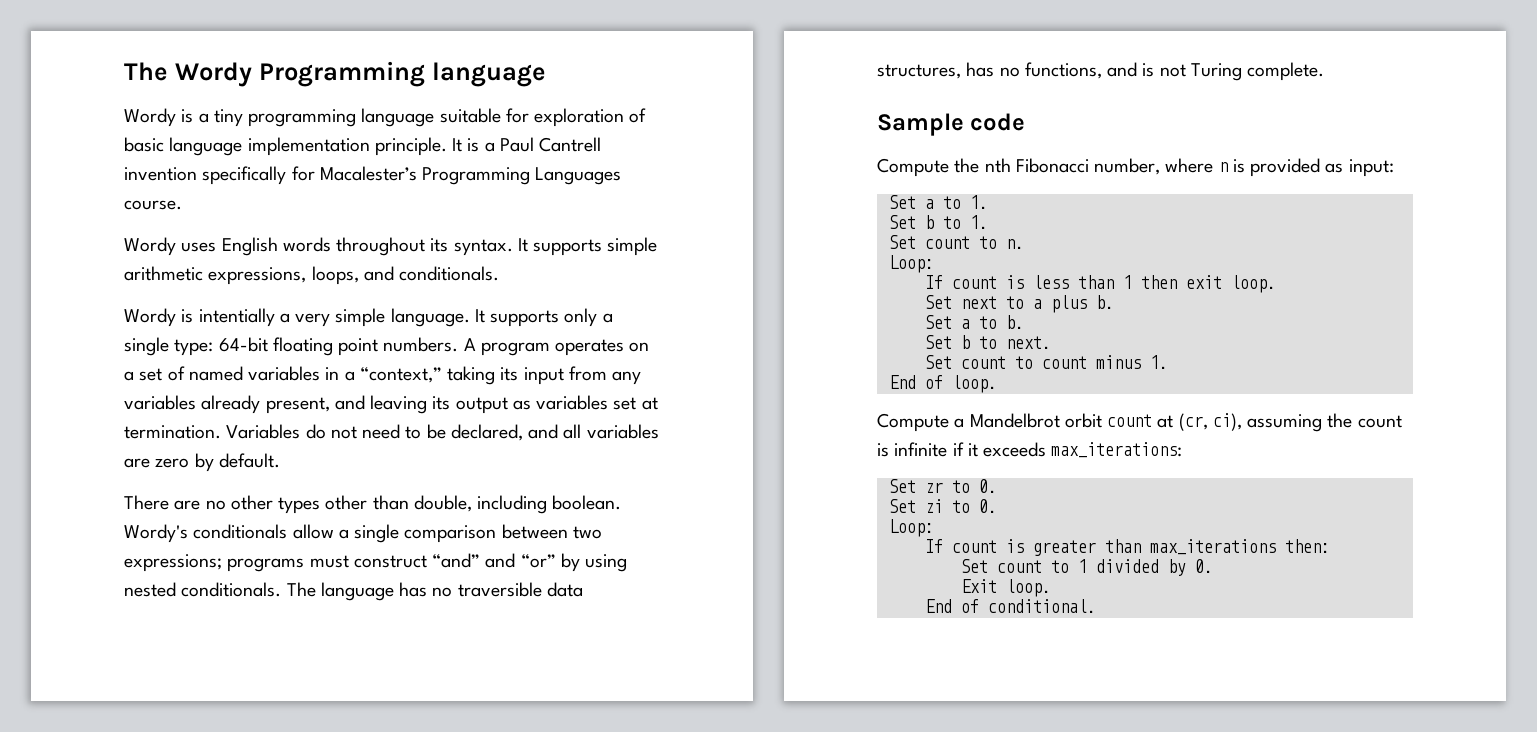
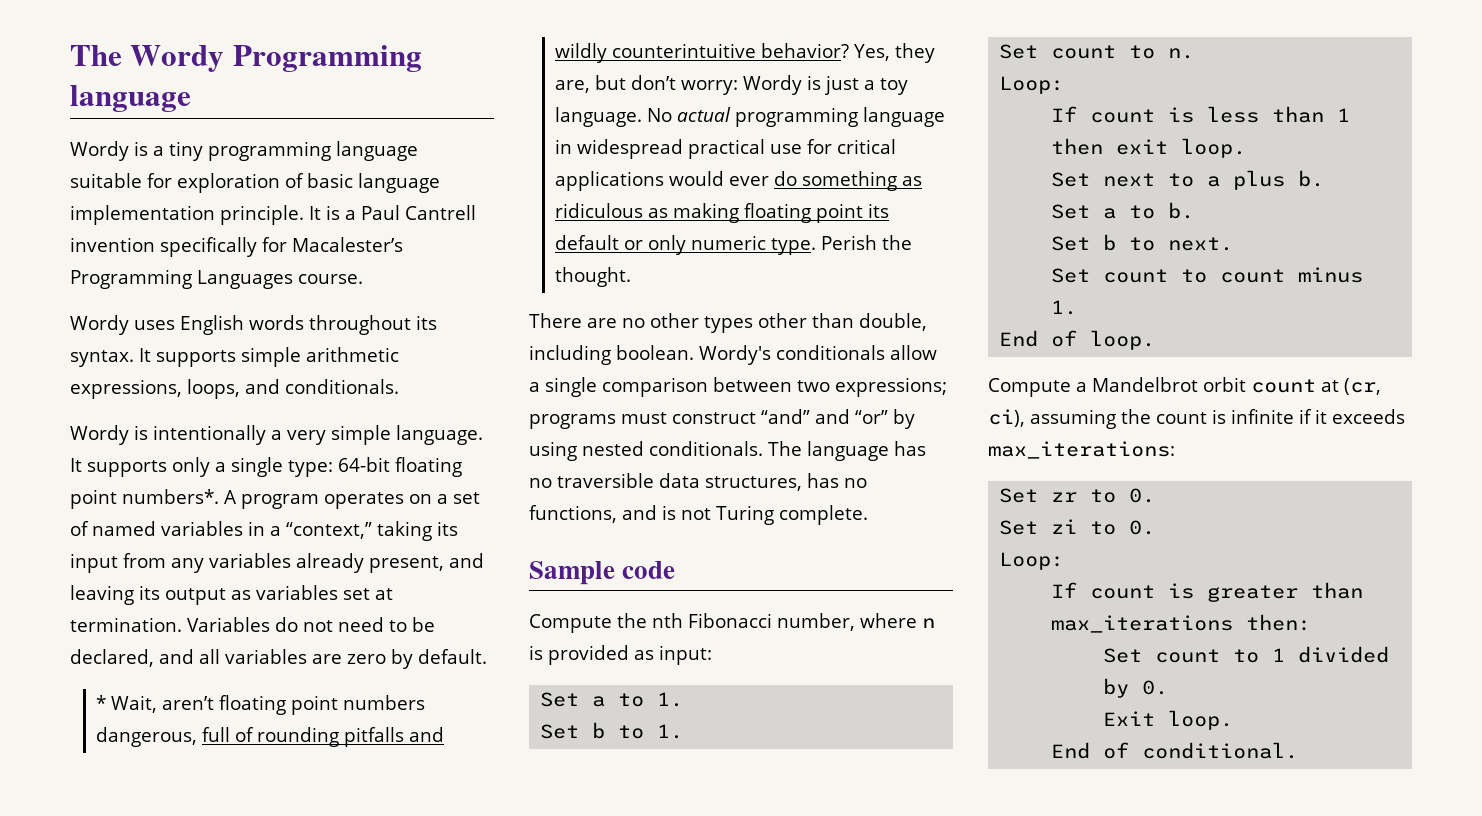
[198,308,275,327] intentially -> [153,425,266,445] intentionally
[383,337,459,352] numbers. -> [122,489,219,504] numbers*.
(280, 460) none -> [95,695,425,715] [95,727,444,747] [554,43,935,63] [554,75,908,95] [554,107,945,127] [554,139,896,159] [554,171,922,191] [554,203,889,223] [554,235,912,255] [554,267,631,287] // * Wait, aren’t floating point numbers dangerous, full of rounding pitfalls and wildly counterintuitive behavior? Yes, they are, but don’t worry: Wordy is just a toy language. No actual programming language in widespread practical use for critical applications would ever do something as ridiculous as making floating point its default or only numeric type. Perish the thought.

